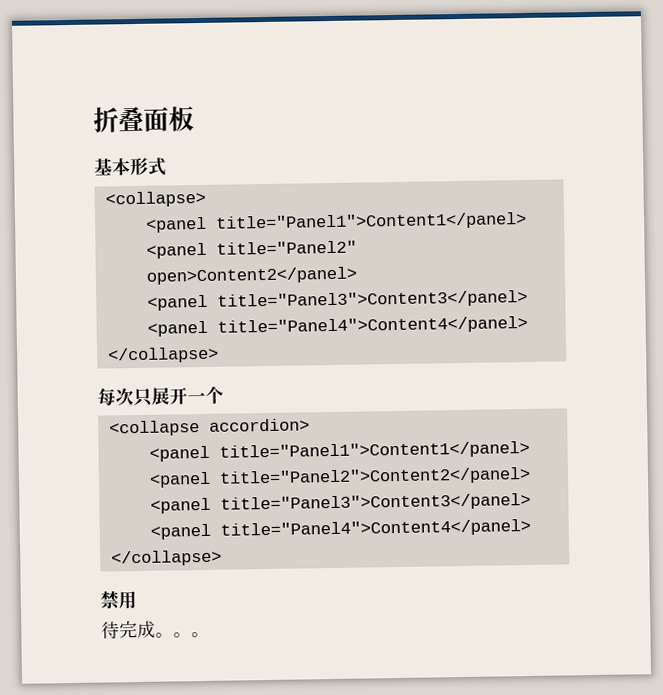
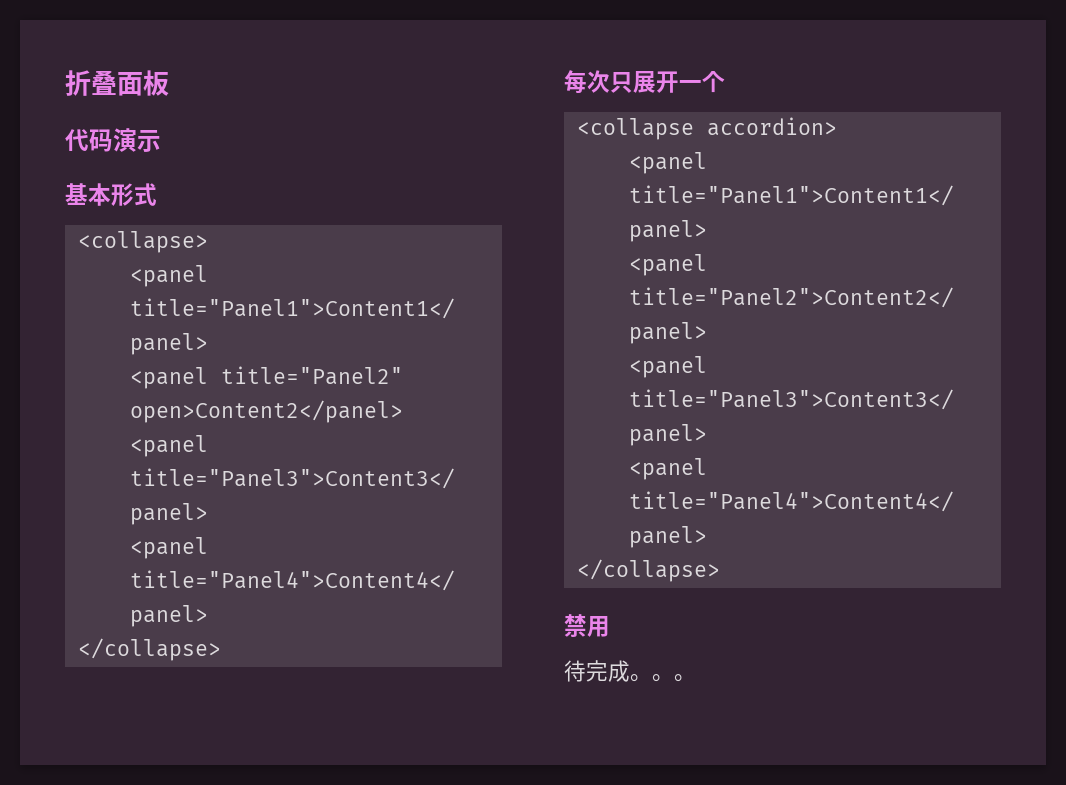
(194, 119) none -> [65,128,161,152] // 代码演示

